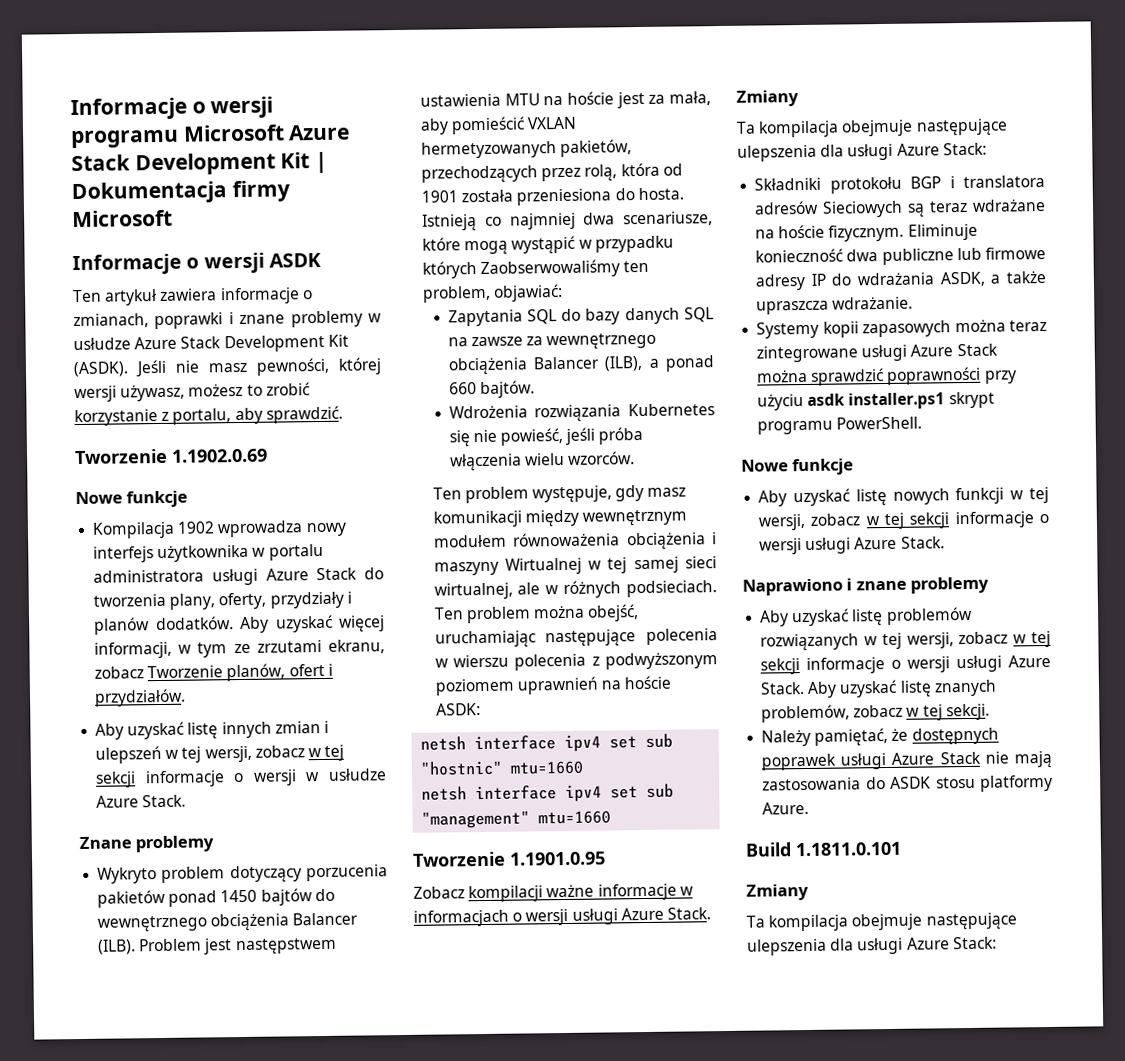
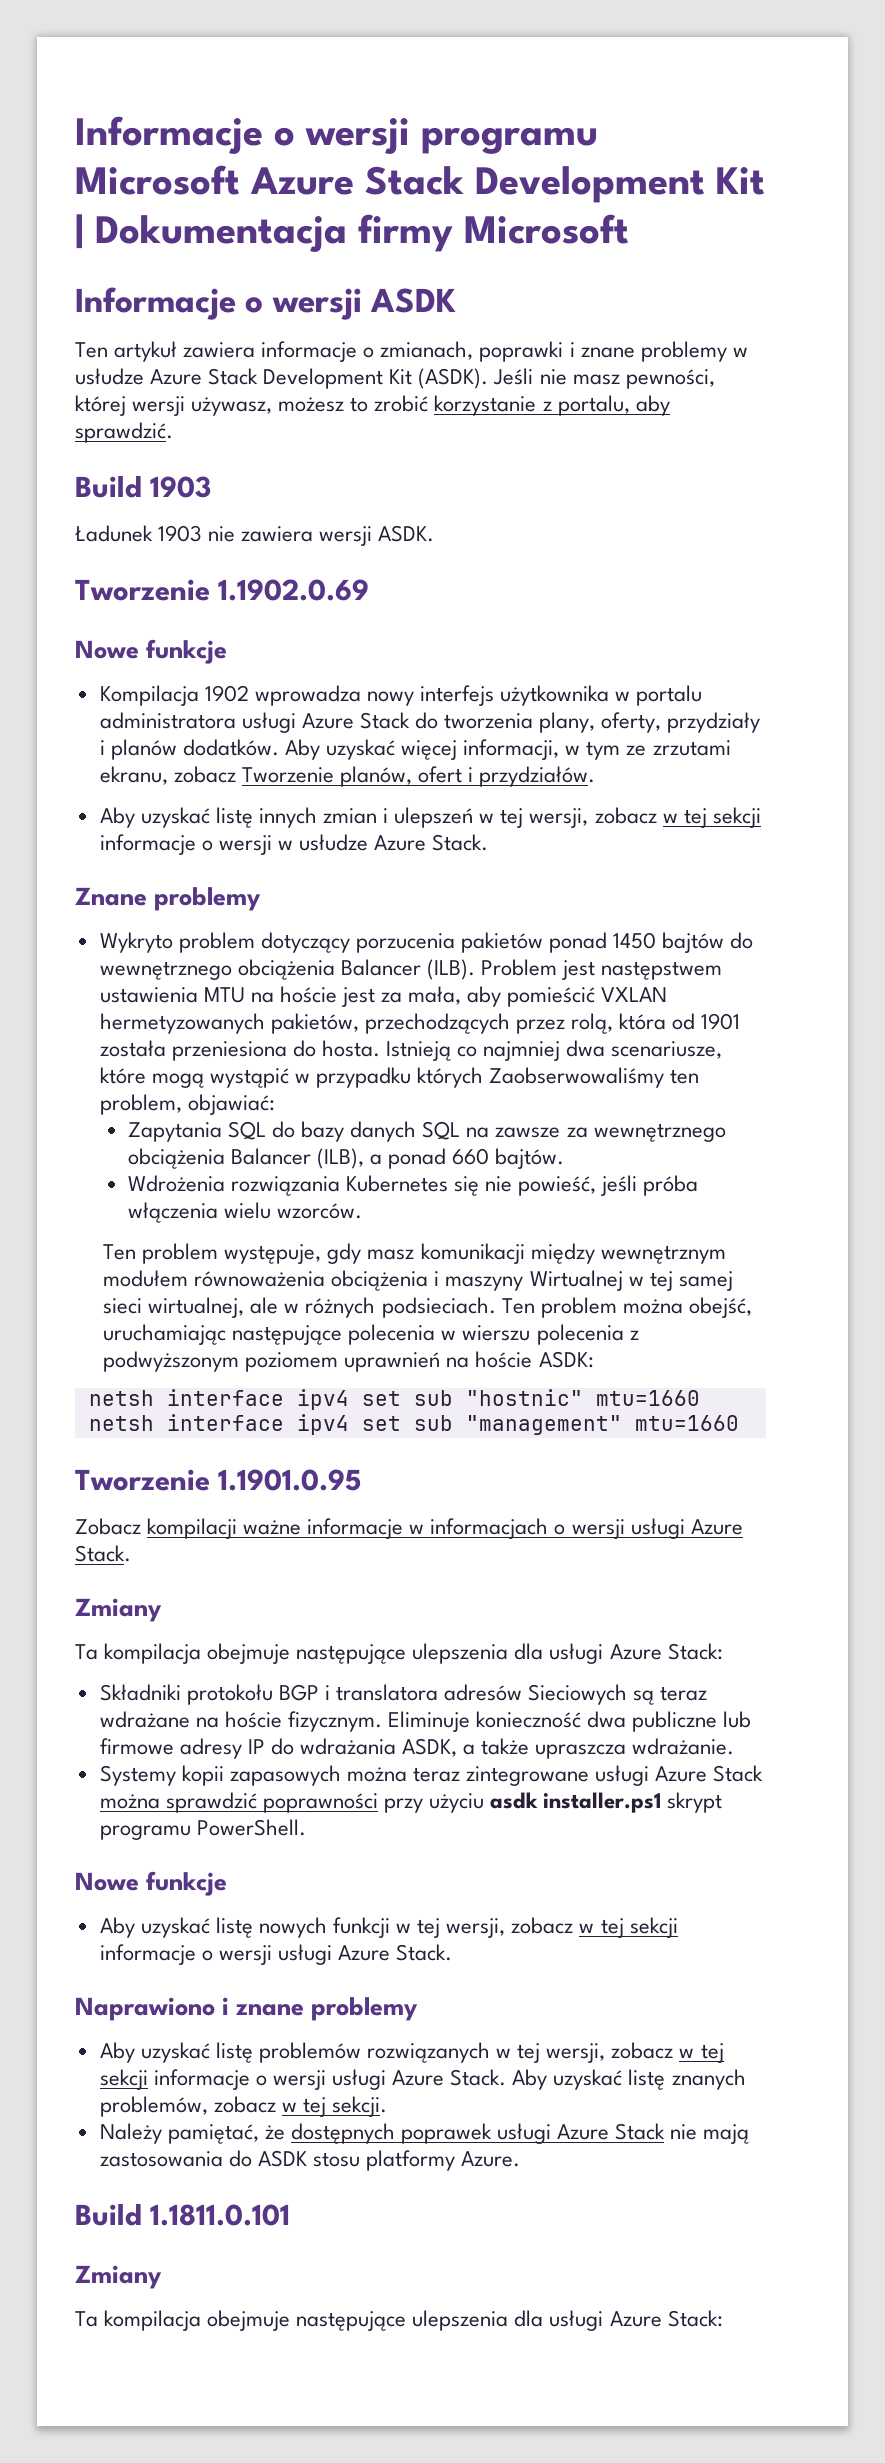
(343, 414) none -> [75,476,212,498] [75,525,435,546] // Build 1903 // Ładunek 1903 nie zawiera wersji ASDK.

